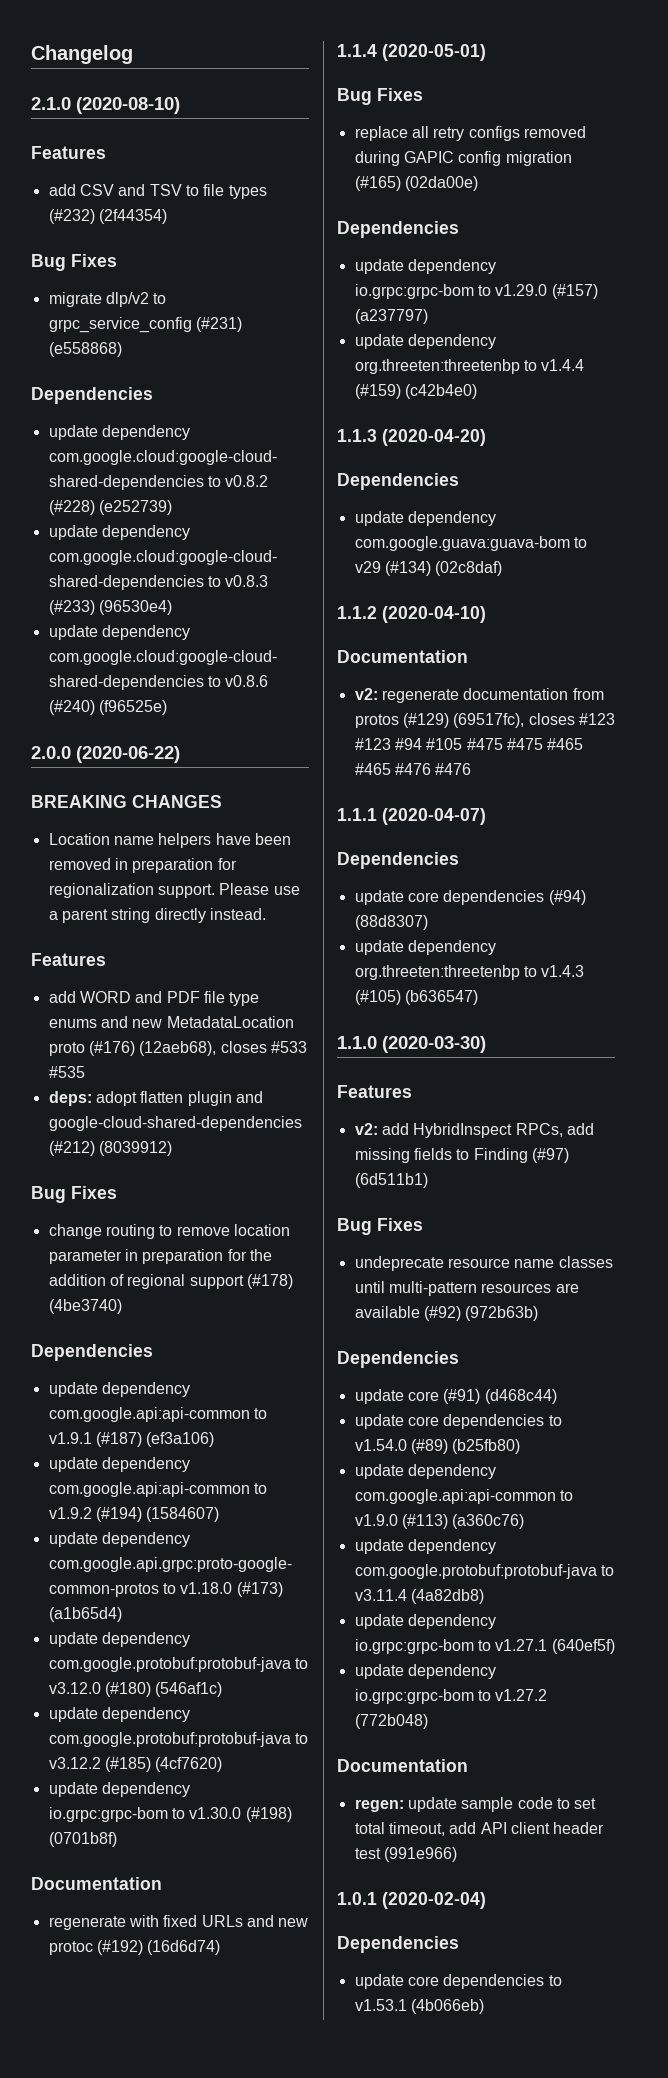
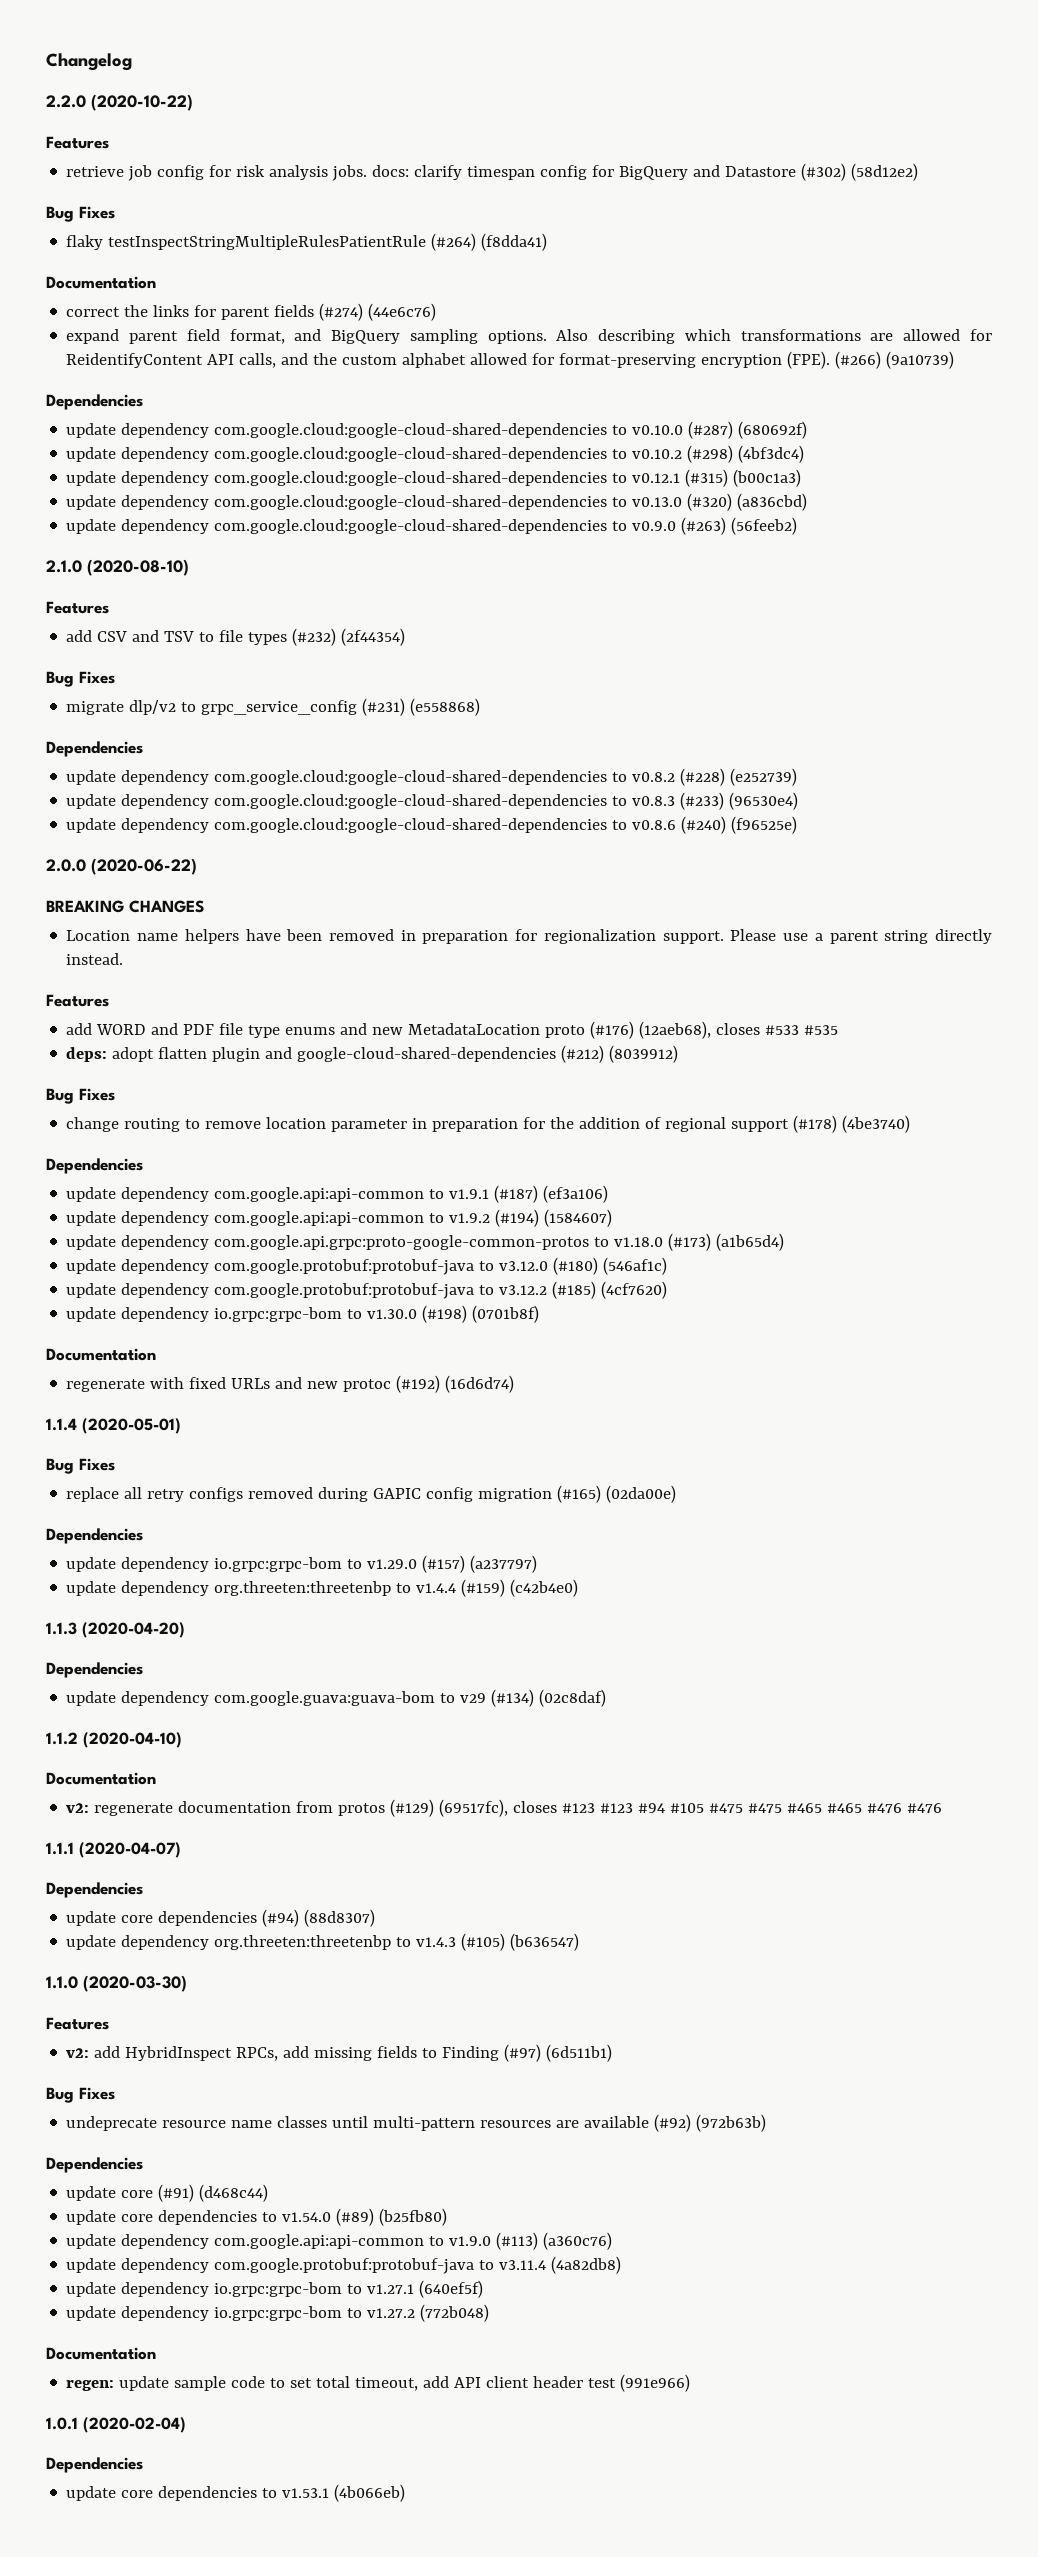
(133, 54) none -> [46,94,193,111] [46,136,109,149] [66,163,919,181] [46,206,115,222] [66,233,548,251] [46,276,156,289] [66,303,437,321] [66,329,992,344] [66,351,955,369] [46,394,143,410] [66,421,808,439] [66,445,805,463] [66,469,802,487] [66,493,808,511] [66,517,798,535] // 2.2.0 (2020-10-22) // Features // retrieve job config for risk analysis jobs. docs: clarify timespan config for BigQuery and Datastore (#302) (58d12e2) // Bug Fixes // flaky testInspectStringMultipleRulesPatientRule (#264) (f8dda41) // Documentation // correct the links for parent fields (#274) (44e6c76) // expand parent field format, and BigQuery sampling options. Also describing which transformations are allowed for ReidentifyContent API calls, and the custom alphabet allowed for format-preserving encryption (FPE). (#266) (9a10739) // Dependencies // update dependency com.google.cloud:google-cloud-shared-dependencies to v0.10.0 (#287) (680692f) // update dependency com.google.cloud:google-cloud-shared-dependencies to v0.10.2 (#298) (4bf3dc4) // update dependency com.google.cloud:google-cloud-shared-dependencies to v0.12.1 (#315) (b00c1a3) // update dependency com.google.cloud:google-cloud-shared-dependencies to v0.13.0 (#320) (a836cbd) // update dependency com.google.cloud:google-cloud-shared-dependencies to v0.9.0 (#263) (56feeb2)

